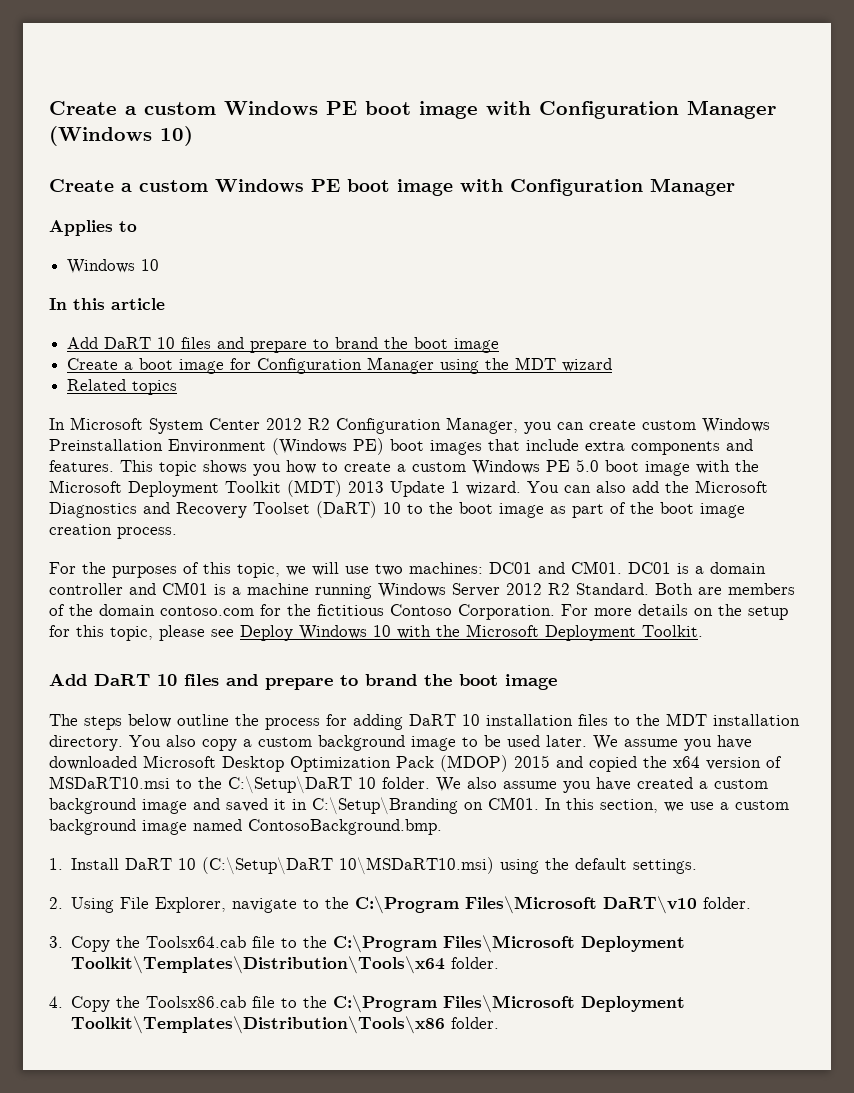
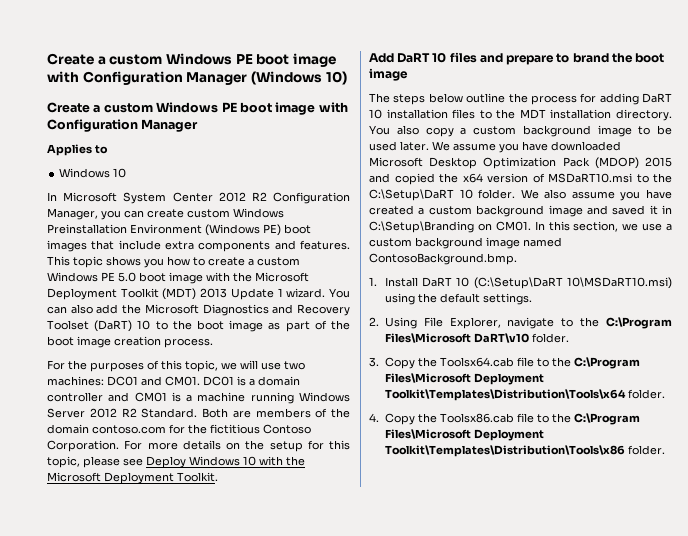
[49,298,165,310] [67,337,500,353] [67,357,613,374] [67,379,178,395] // In this article // Add DaRT 10 files and prepare to brand the boot image // Create a boot image for Configuration Manager using the MDT wizard // Related topics -> (127, 173) none

